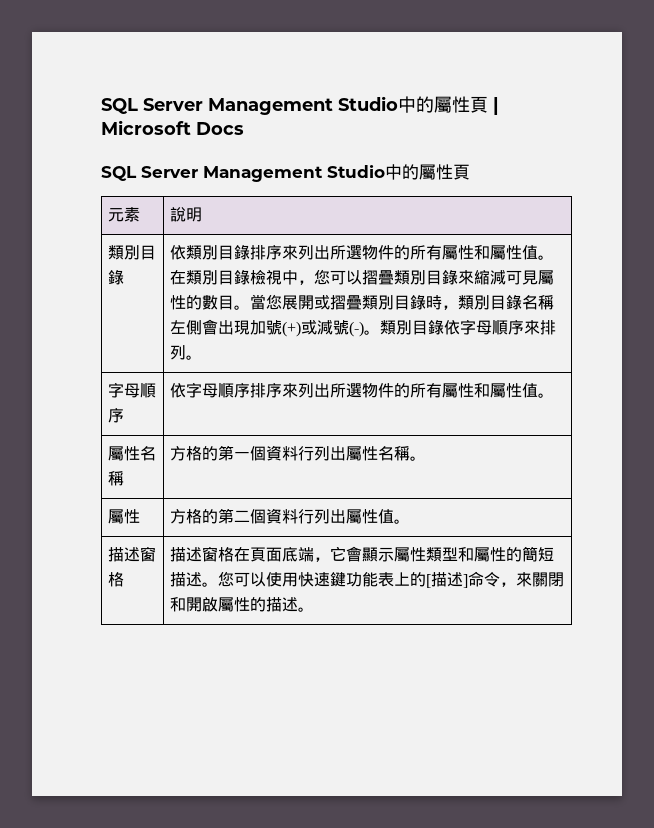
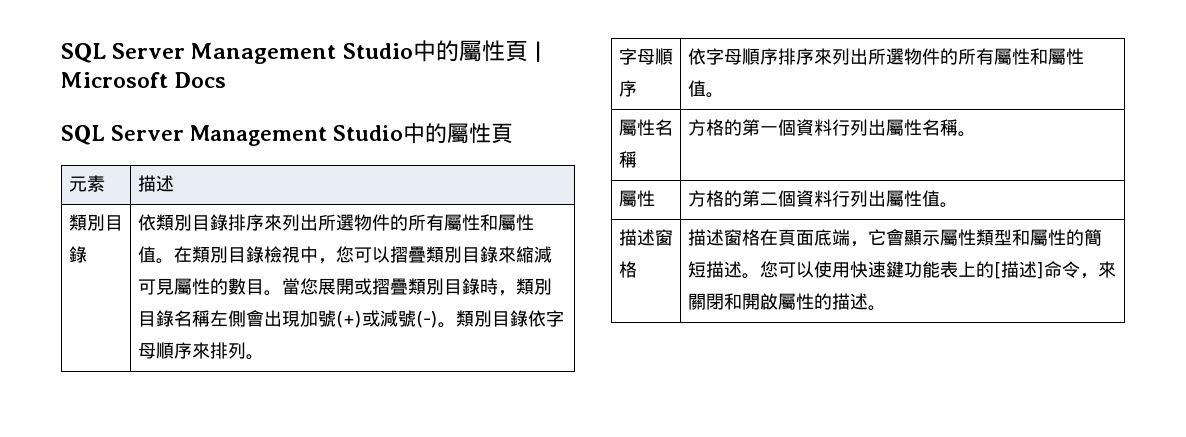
[170,207,203,222] 說明 -> [137,175,174,192] 描述

